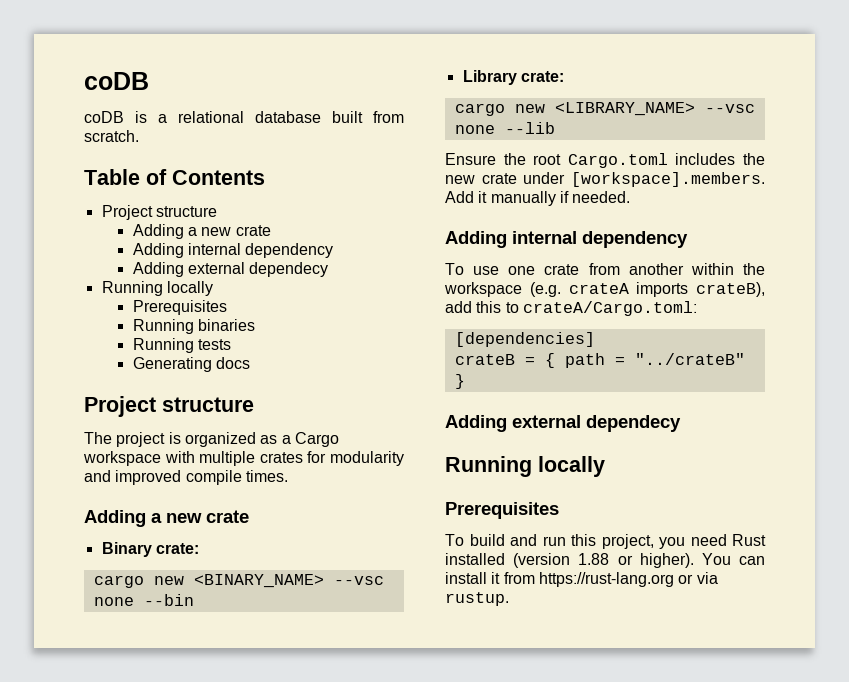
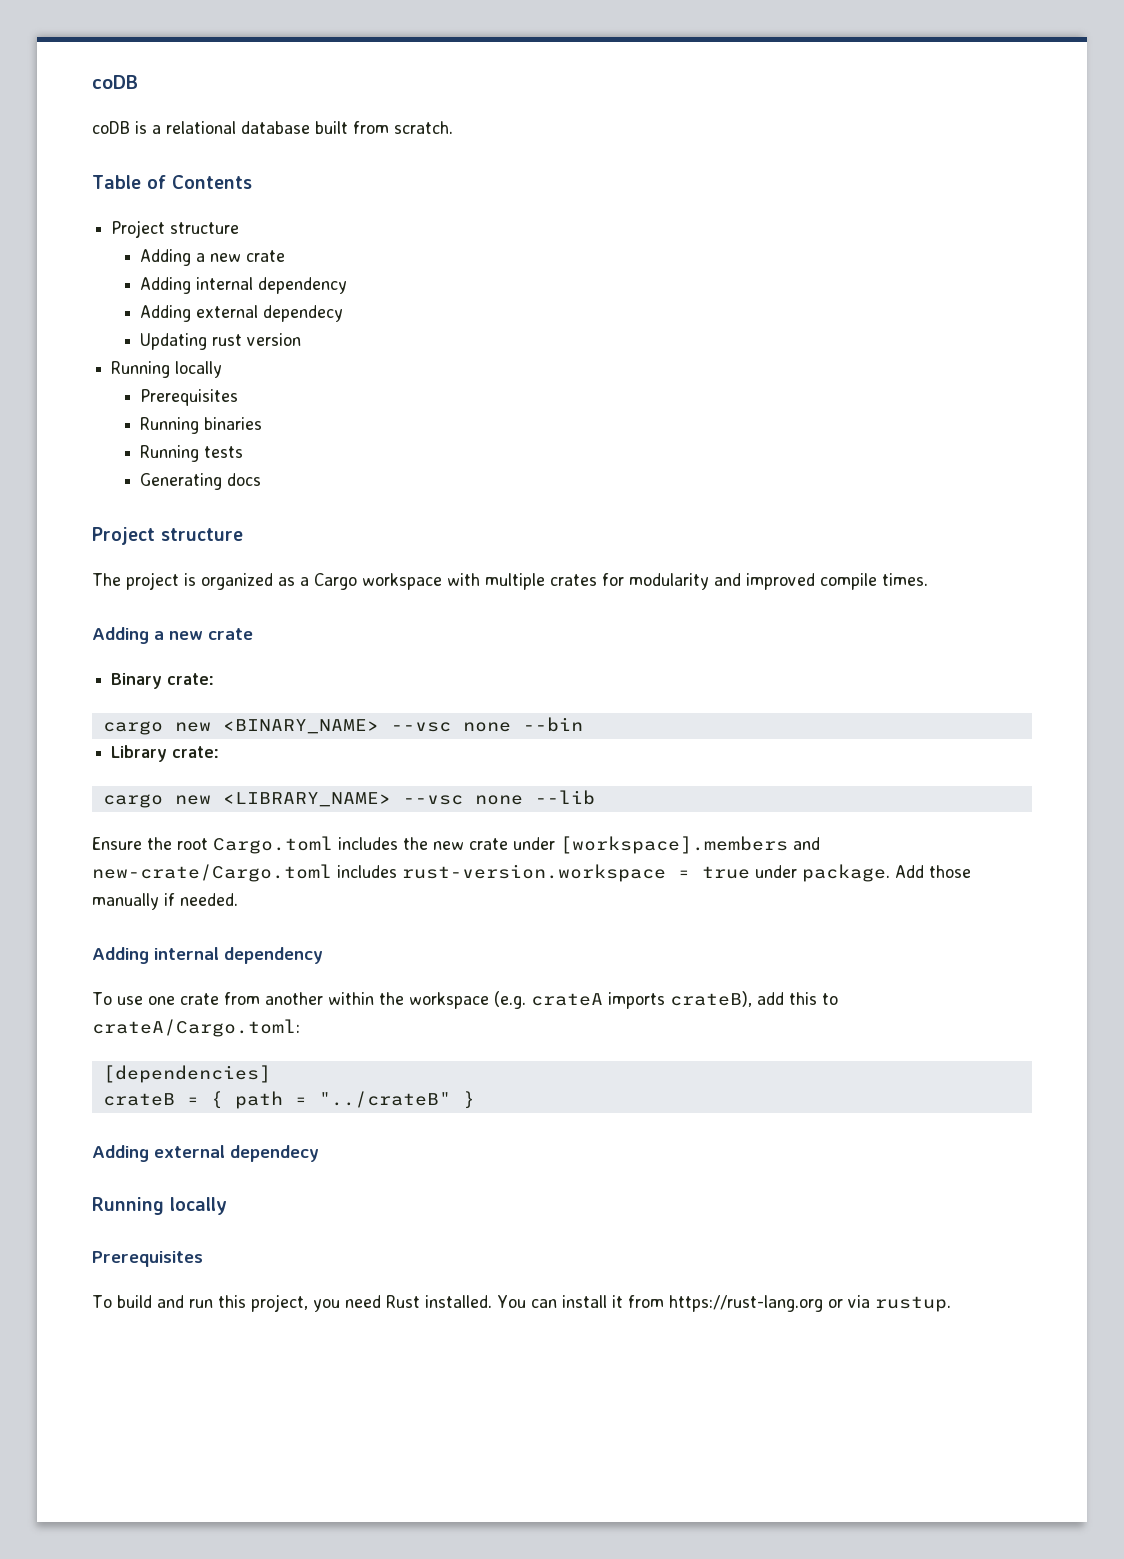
(329, 269) none -> [140,333,302,350] // Updating rust version
[571,172,765,187] [445,191,488,203] [workspace].members. Add it -> [560,836,820,854] [92,864,971,882] [workspace].members and new-crate/Cargo.toml includes rust-version.workspace = true under package. Add those
[445,553,694,568] installed (version 1.88 or higher). -> [424,1295,492,1308] installed.

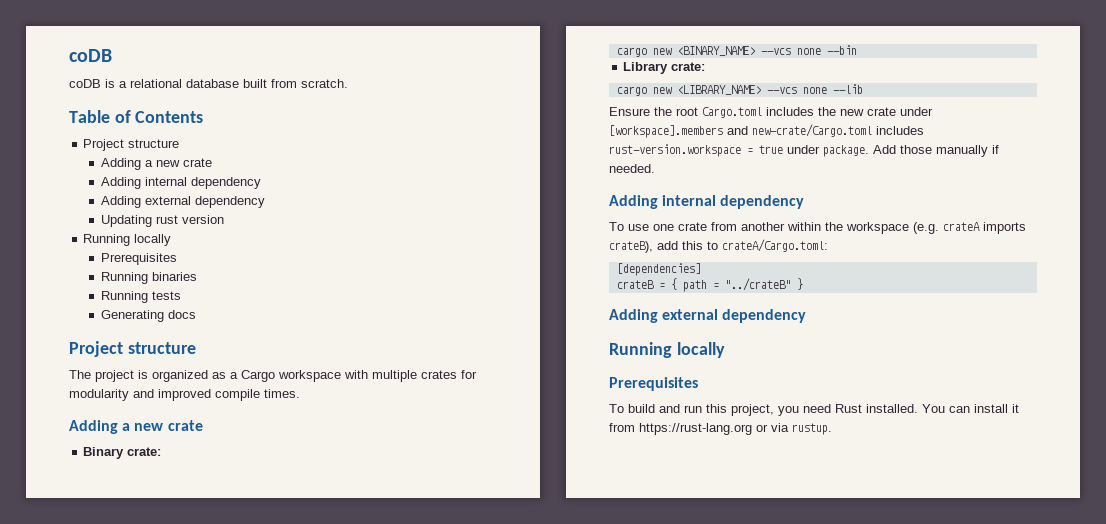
[263,305,344,322] dependecy -> [194,196,265,208] dependency
[390,722,451,732] --vsc -> [760,48,791,55] --vcs
[402,795,463,805] --vsc -> [766,87,797,94] --vcs
[230,1145,319,1162] dependecy -> [722,309,807,323] dependency

